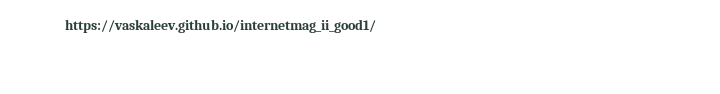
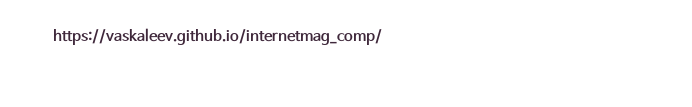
[65,19,376,33] https://vaskaleev.github.io/internetmag_ii_good1/ -> [53,28,382,45] https://vaskaleev.github.io/internetmag_comp/

